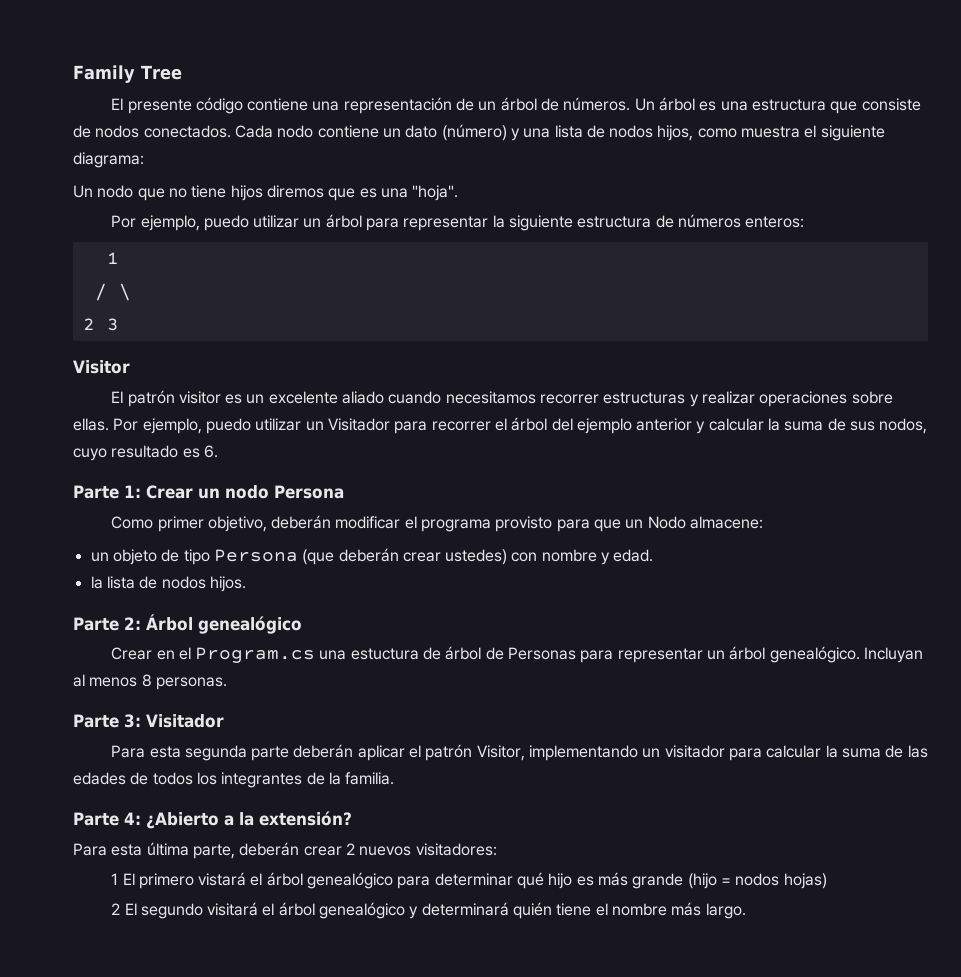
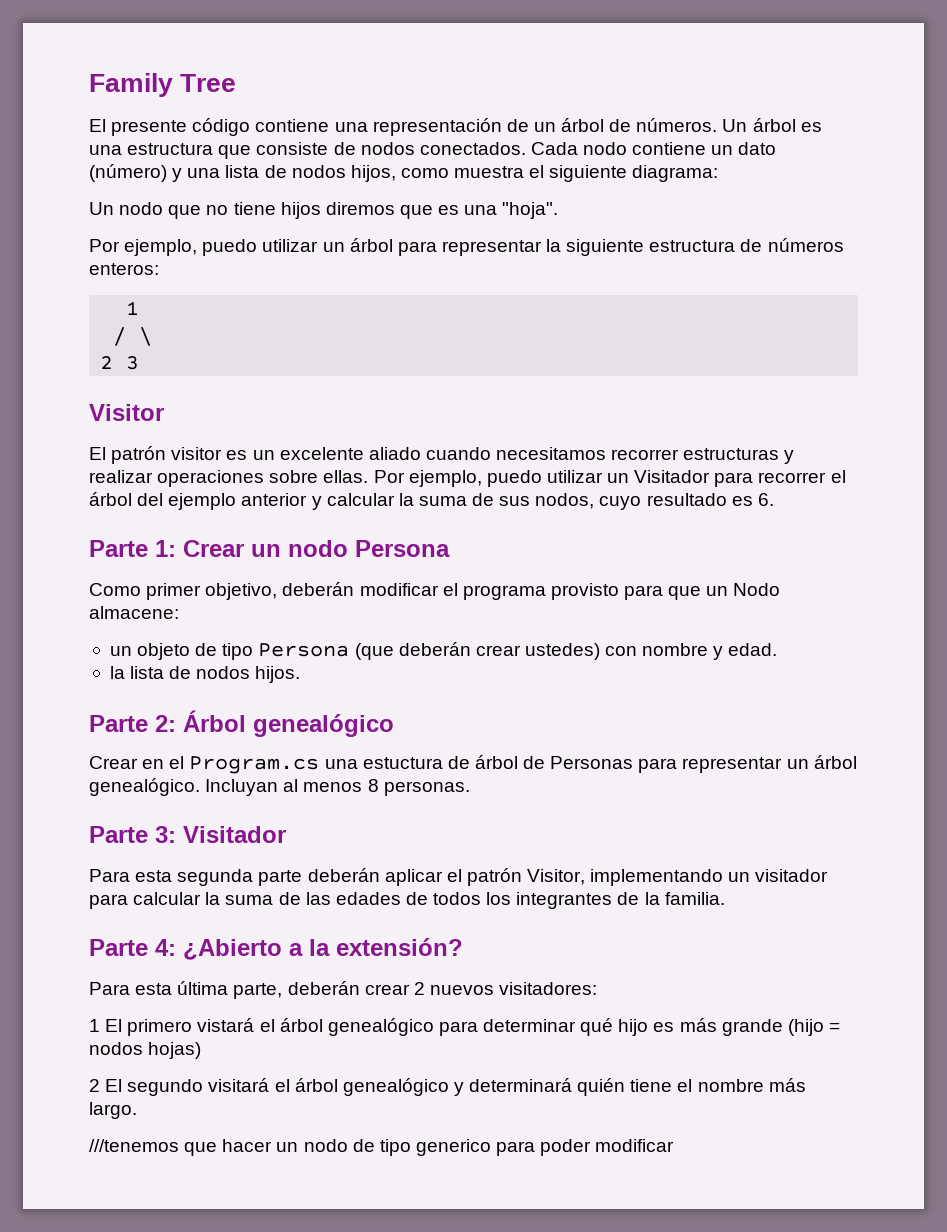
(746, 911) none -> [89,1139,675,1156] // ///tenemos que hacer un nodo de tipo generico para poder modificar

